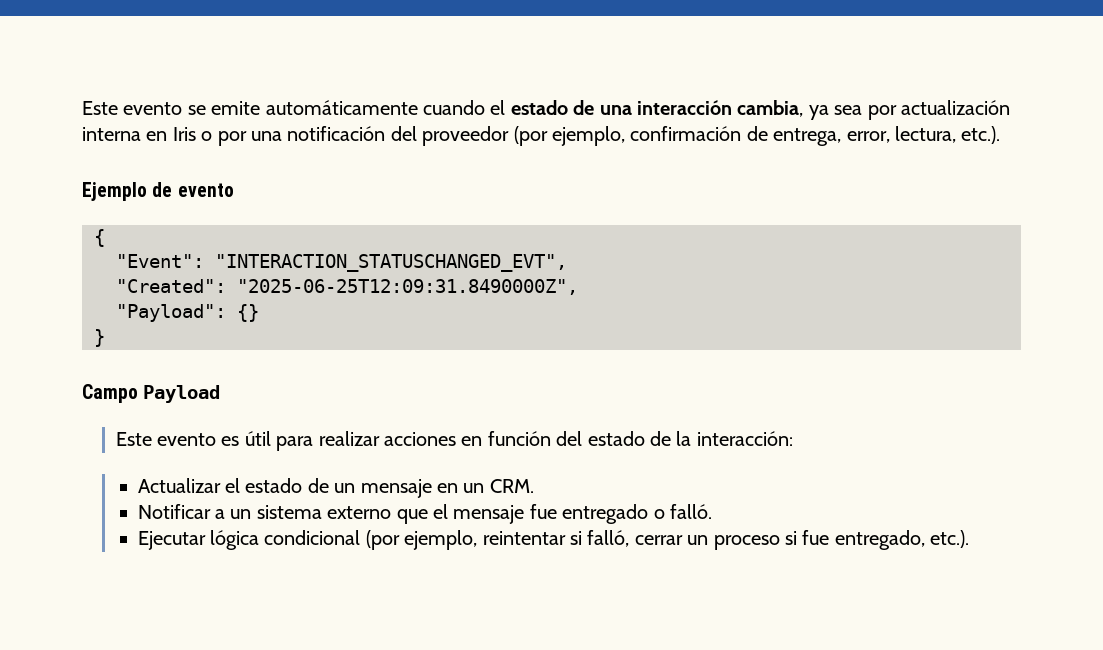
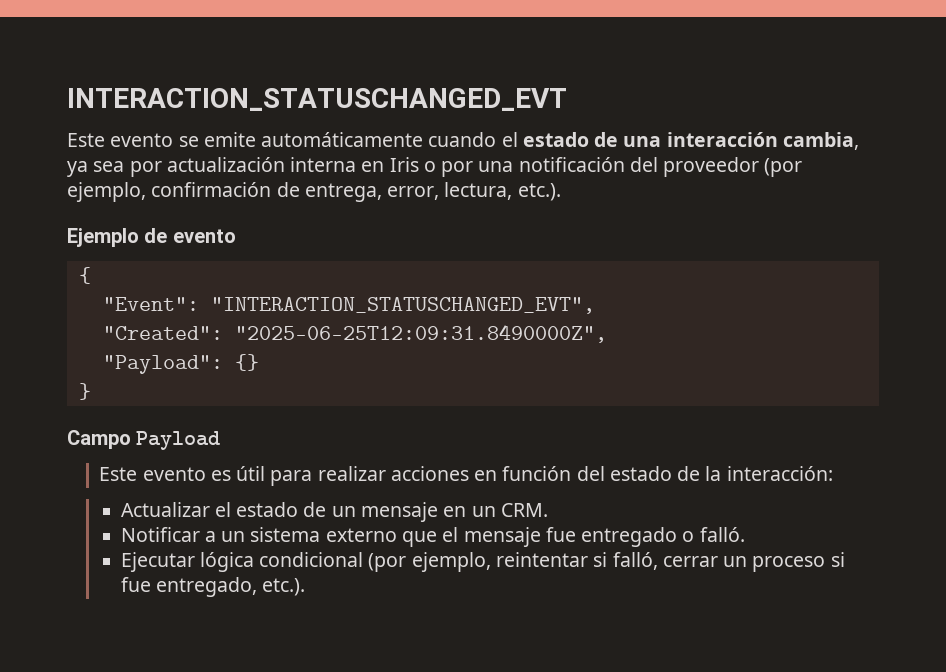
(82, 108) none -> [67,88,567,111] INTERACTION_STATUSCHANGED_EVT //

